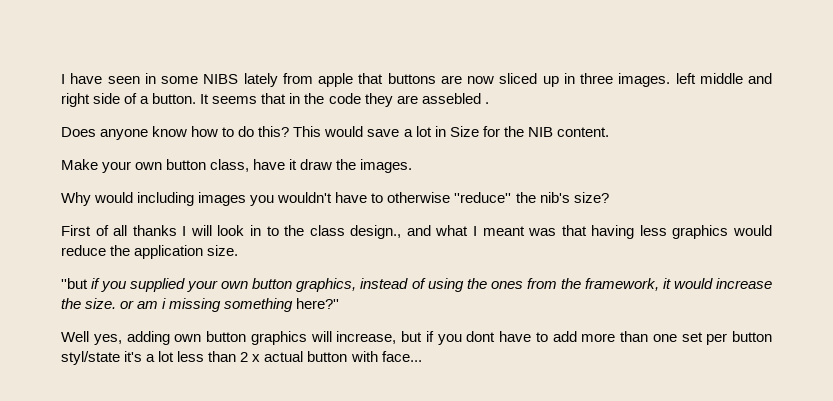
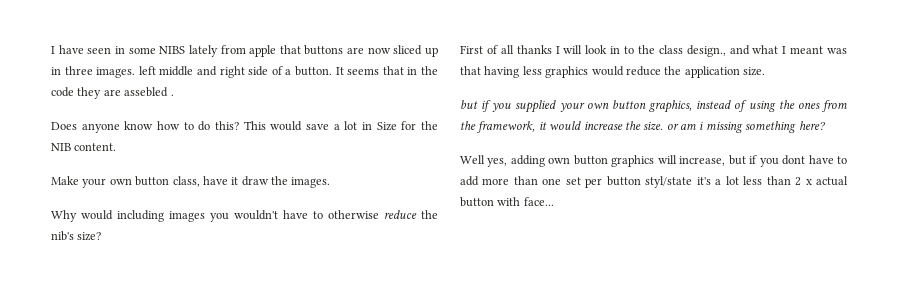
[454,192,512,203] ''reduce'' -> [384,210,417,219] reduce
[61,278,88,289] ''but -> [460,100,478,109] but
[296,298,340,309] here?'' -> [798,121,826,130] here?

